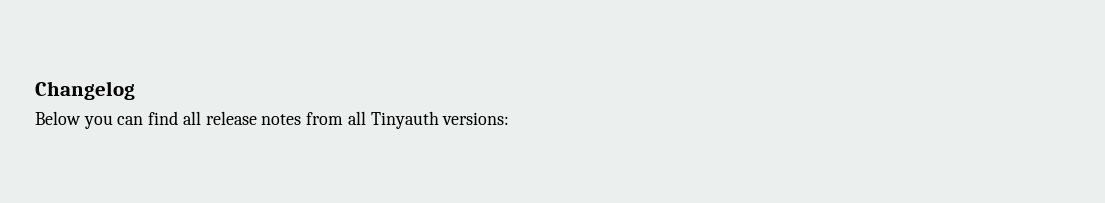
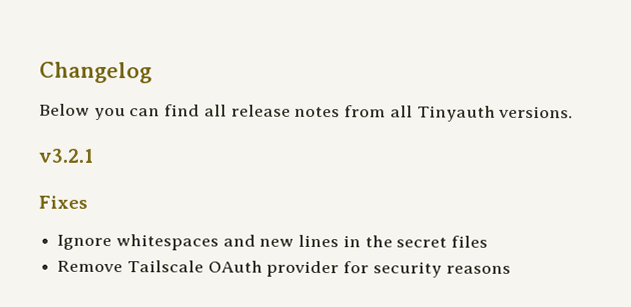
[442,112,510,125] versions: -> [498,105,574,119] [38,148,94,163] [38,195,88,209] [57,234,489,251] [57,260,511,278] versions. // v3.2.1 // Fixes // Ignore whitespaces and new lines in the secret files // Remove Tailscale OAuth provider for security reasons

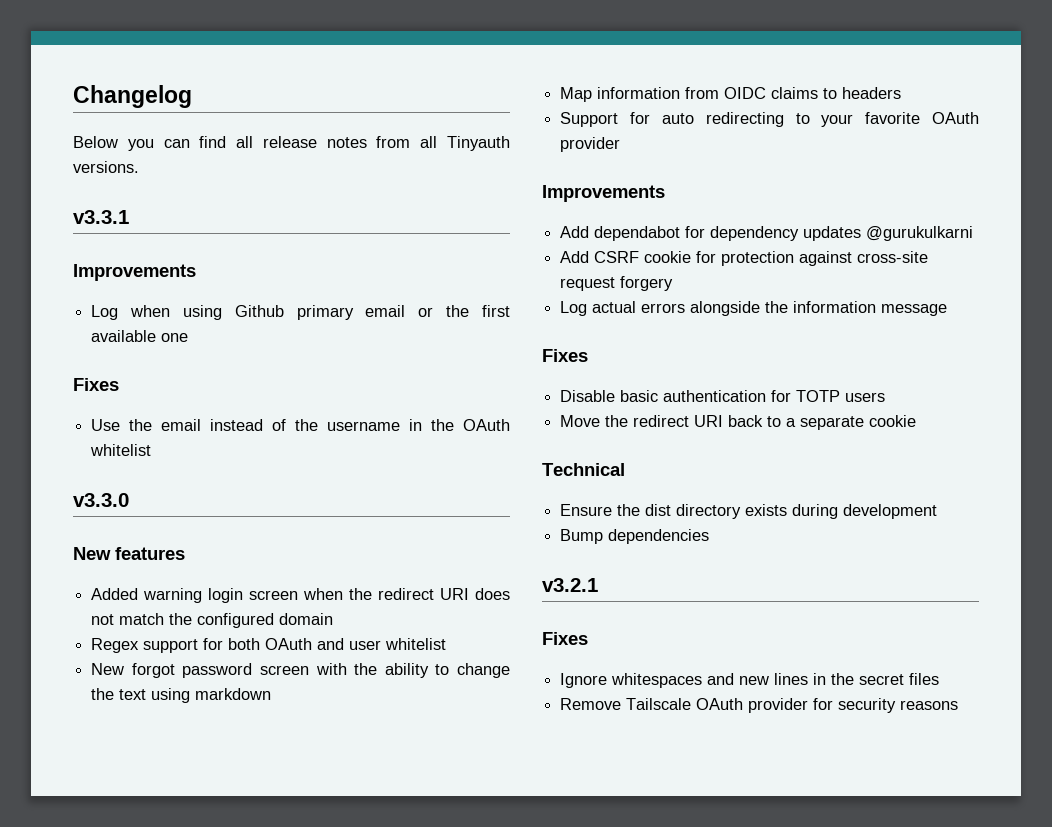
(574, 112) none -> [73,210,129,224] [73,264,196,281] [91,305,510,320] [91,330,189,342] [73,378,119,391] [91,419,511,431] [90,444,152,456] [73,493,129,507] [73,547,185,560] [91,588,510,603] [91,613,334,628] [91,638,447,653] [91,663,510,678] [91,688,272,703] [560,87,902,102] [560,112,979,127] [560,137,621,152] [542,185,665,202] [560,226,974,241] [560,251,929,266] [560,276,674,291] [560,301,948,316] [542,349,588,362] [560,390,886,402] [560,415,917,430] [542,463,625,476] [560,504,938,519] [560,529,710,544] // v3.3.1 // Improvements // Log when using Github primary email or the first available one // Fixes // Use the email instead of the username in the OAuth whitelist // v3.3.0 // New features // Added warning login screen when the redirect URI does not match the configured domain // Regex support for both OAuth and user whitelist // New forgot password screen with the ability to change the text using markdown // Map information from OIDC claims to headers // Support for auto redirecting to your favorite OAuth provider // Improvements // Add dependabot for dependency updates @gurukulkarni // Add CSRF cookie for protection against cross-site request forgery // Log actual errors alongside the information message // Fixes // Disable basic authentication for TOTP users // Move the redirect URI back to a separate cookie // Technical // Ensure the dist directory exists during development // Bump dependencies

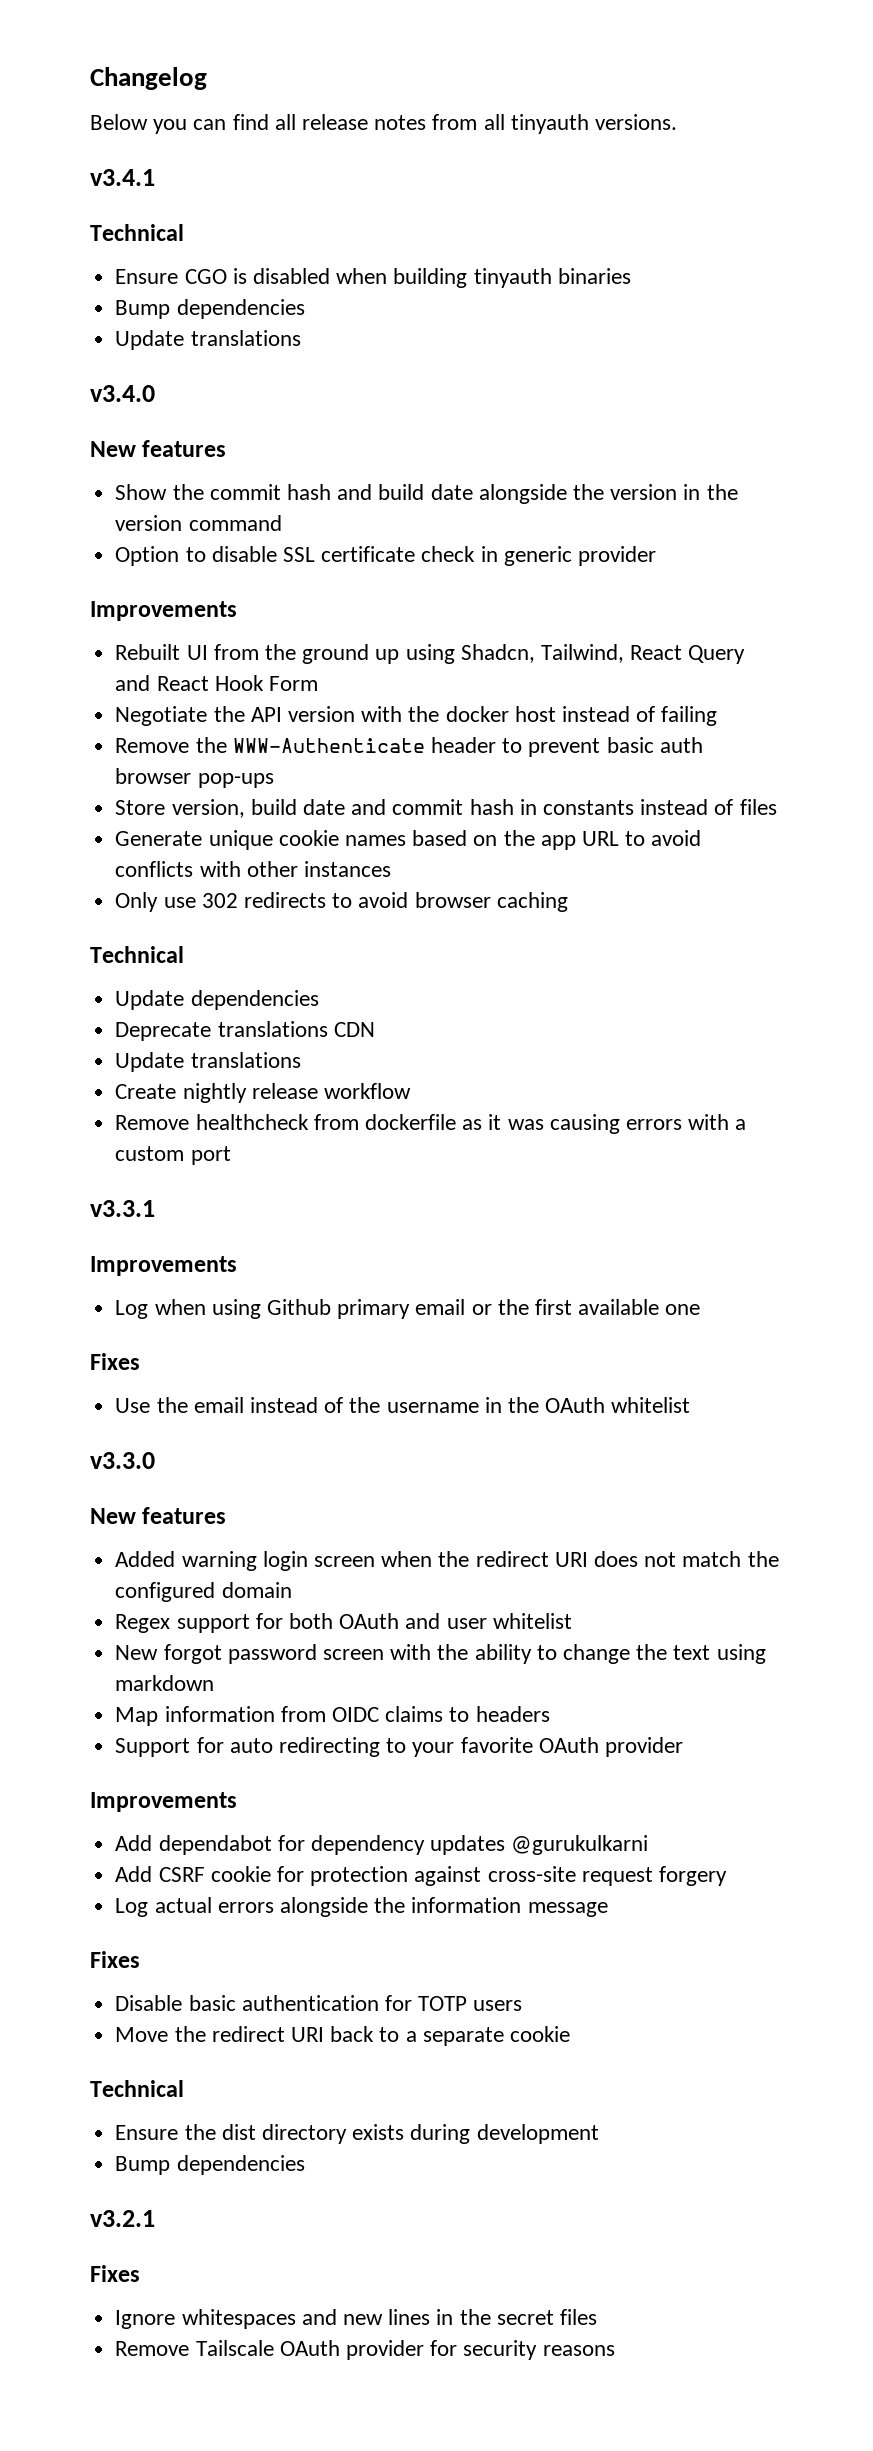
[446,136,510,151] Tinyauth -> [510,114,589,134] tinyauth
(139, 167) none -> [90,169,155,186] [90,224,184,241] [115,268,631,288] [115,299,305,319] [115,330,301,350] [90,385,155,402] [90,440,227,457] [115,484,738,504] [115,515,282,531] [115,546,656,566] [90,601,237,621] [115,644,746,664] [115,675,318,691] [115,706,718,726] [115,737,703,757] [115,768,274,788] [115,799,777,818] [115,830,702,850] [115,861,391,877] [115,892,568,912] [90,946,184,963] [115,990,319,1010] [115,1021,375,1041] [115,1052,301,1072] [115,1083,411,1103] [115,1114,747,1134] [115,1146,231,1165] // v3.4.1 // Technical // Ensure CGO is disabled when building tinyauth binaries // Bump dependencies // Update translations // v3.4.0 // New features // Show the commit hash and build date alongside the version in the version command // Option to disable SSL certificate check in generic provider // Improvements // Rebuilt UI from the ground up using Shadcn, Tailwind, React Query and React Hook Form // Negotiate the API version with the docker host instead of failing // Remove the WWW-Authenticate header to prevent basic auth browser pop-ups // Store version, build date and commit hash in constants instead of files // Generate unique cookie names based on the app URL to avoid conflicts with other instances // Only use 302 redirects to avoid browser caching // Technical // Update dependencies // Deprecate translations CDN // Update translations // Create nightly release workflow // Remove healthcheck from dockerfile as it was causing errors with a custom port

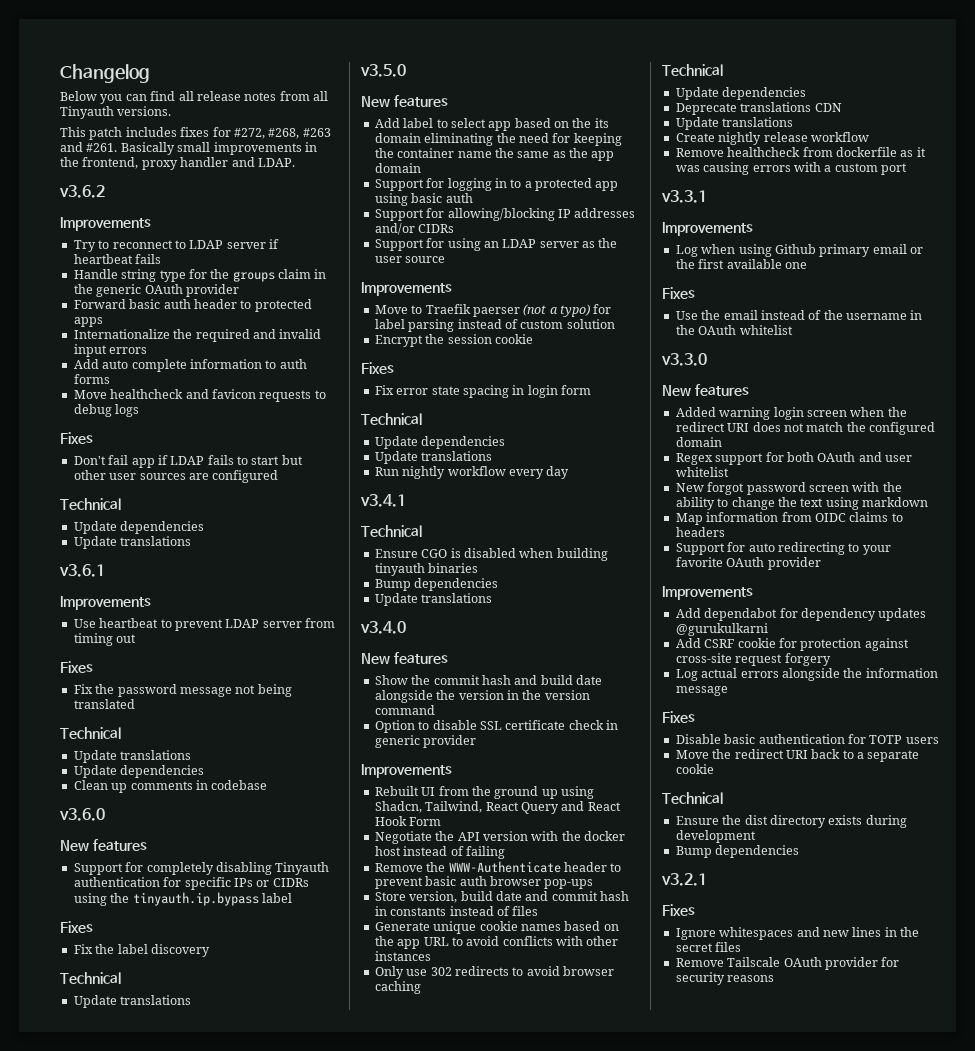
[510,114,589,134] tinyauth -> [60,106,114,119] Tinyauth
(678, 122) none -> [60,127,331,140] [60,142,317,155] [60,157,295,170] [59,185,105,198] [60,217,151,231] [73,239,279,252] [73,254,162,264] [73,269,327,282] [73,284,239,297] [73,299,312,312] [73,317,103,327] [73,329,322,342] [73,344,148,357] [73,359,307,372] [73,374,110,384] [73,389,326,402] [73,404,140,417] [60,432,93,444] [73,455,303,468] [73,470,279,483] [60,498,121,510] [73,521,205,534] [73,536,192,549] [59,564,105,577] [60,596,151,610] [73,618,335,631] [73,633,137,646] [60,661,93,673] [73,684,292,697] [73,699,135,709] [60,727,121,739] [73,750,192,763] [73,765,205,778] [73,780,268,793] [59,808,105,821] [60,839,147,851] [73,862,330,875] [73,877,309,890] [73,892,292,906] [60,921,93,933] [73,944,210,957] [60,972,121,984] [73,995,192,1008] [360,64,406,77] [361,95,448,107] [374,118,609,131] [374,133,622,146] [374,148,615,161] [374,163,421,173] [374,178,619,191] [374,193,473,206] [374,208,636,221] [374,223,455,235] [374,238,618,251] [374,256,446,263] [361,282,452,296] [374,304,612,317] [374,319,615,332] [374,334,533,347] [361,362,394,374] [374,385,591,398] [361,413,422,425] [374,436,506,449] [374,451,493,464] [374,466,570,479] // This patch includes fixes for #272, #268, #263 and #261. Basically small improvements in the frontend, proxy handler and LDAP. // v3.6.2 // Improvements // Try to reconnect to LDAP server if heartbeat fails // Handle string type for the groups claim in the generic OAuth provider // Forward basic auth header to protected apps // Internationalize the required and invalid input errors // Add auto complete information to auth forms // Move healthcheck and favicon requests to debug logs // Fixes // Don't fail app if LDAP fails to start but other user sources are configured // Technical // Update dependencies // Update translations // v3.6.1 // Improvements // Use heartbeat to prevent LDAP server from timing out // Fixes // Fix the password message not being translated // Technical // Update translations // Update dependencies // Clean up comments in codebase // v3.6.0 // New features // Support for completely disabling Tinyauth authentication for specific IPs or CIDRs using the tinyauth.ip.bypass label // Fixes // Fix the label discovery // Technical // Update translations // v3.5.0 // New features // Add label to select app based on the its domain eliminating the need for keeping the container name the same as the app domain // Support for logging in to a protected app using basic auth // Support for allowing/blocking IP addresses and/or CIDRs // Support for using an LDAP server as the user source // Improvements // Move to Traefik paerser (not a typo) for label parsing instead of custom solution // Encrypt the session cookie // Fixes // Fix error state spacing in login form // Technical // Update dependencies // Update translations // Run nightly workflow every day

